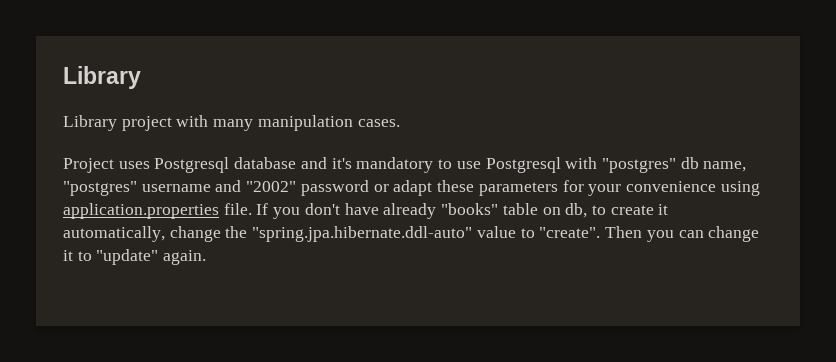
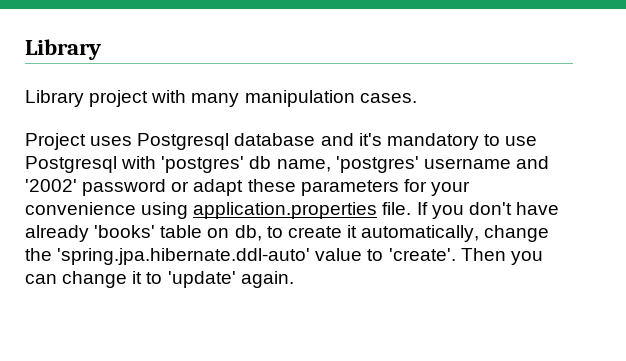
[601,158,676,173] "postgres" -> [161,156,245,173] 'postgres'
[63,181,137,196] "postgres" -> [335,156,419,173] 'postgres'
[246,181,297,192] "2002" -> [25,179,77,192] '2002'
[441,203,499,215] "books" -> [94,225,156,238] 'books'
[252,226,473,242] "spring.jpa.hibernate.ddl-auto" -> [57,248,311,265] 'spring.jpa.hibernate.ddl-auto'
[539,227,601,238] "create". -> [388,248,456,261] 'create'.
[96,249,159,265] "update" -> [167,271,236,288] 'update'

